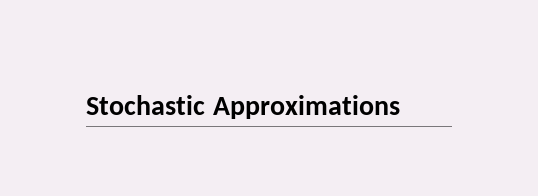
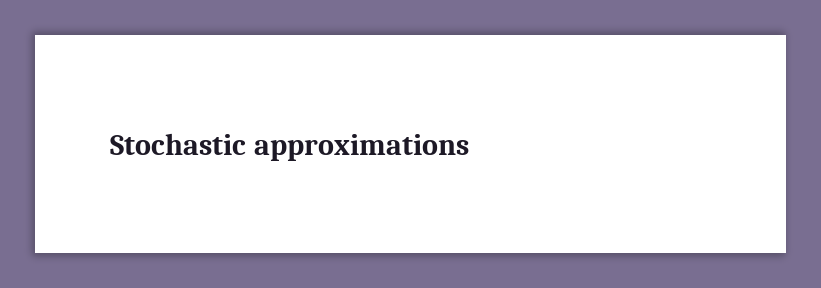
[212,95,400,119] Approximations -> [254,134,470,161] approximations

